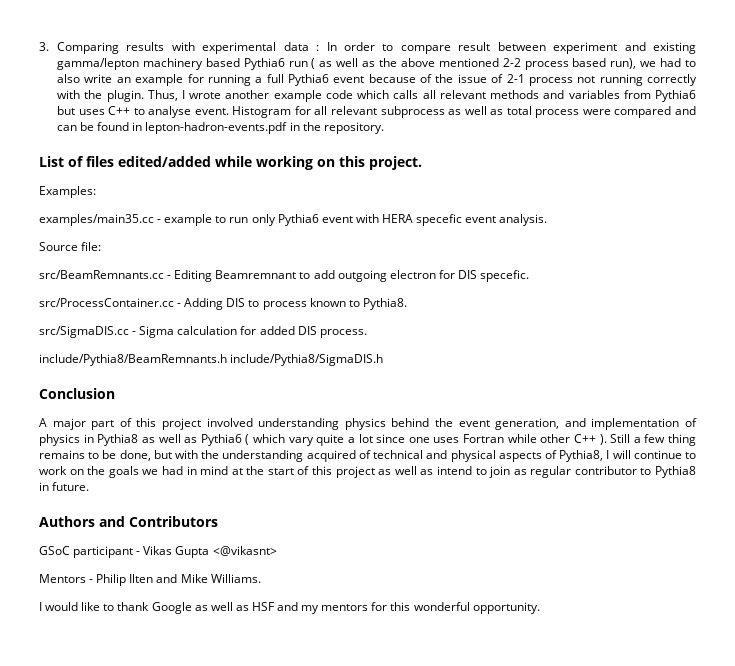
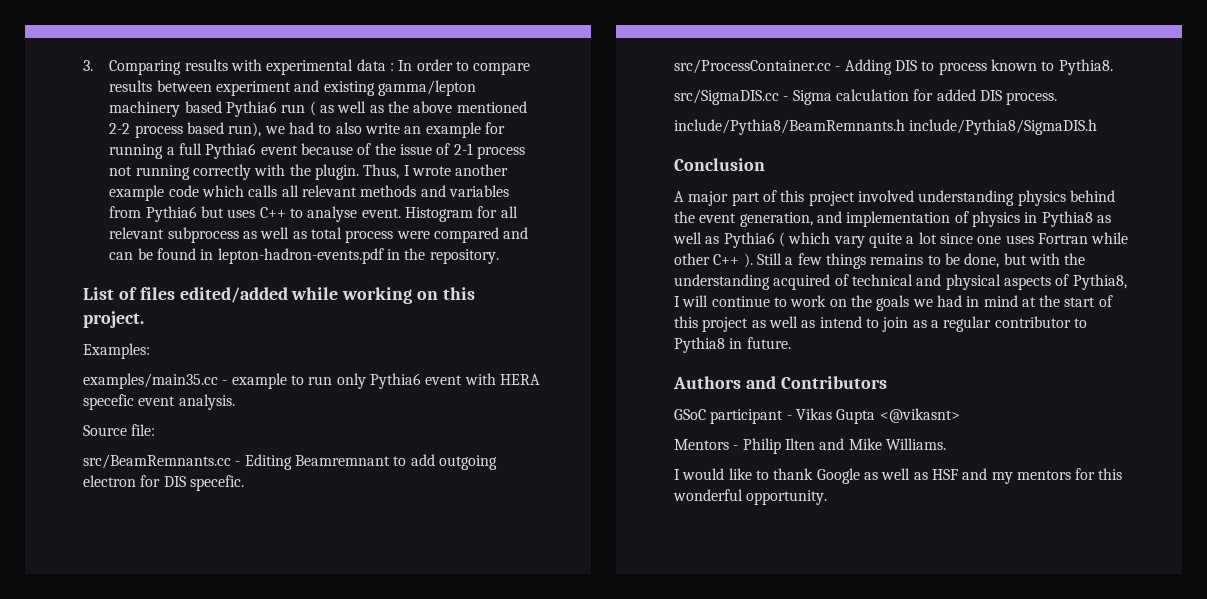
[458,42,491,51] result -> [109,80,153,92] results
[668,434,696,446] thing -> [825,253,866,269] things
(527, 472) none -> [930,320,939,328] a

